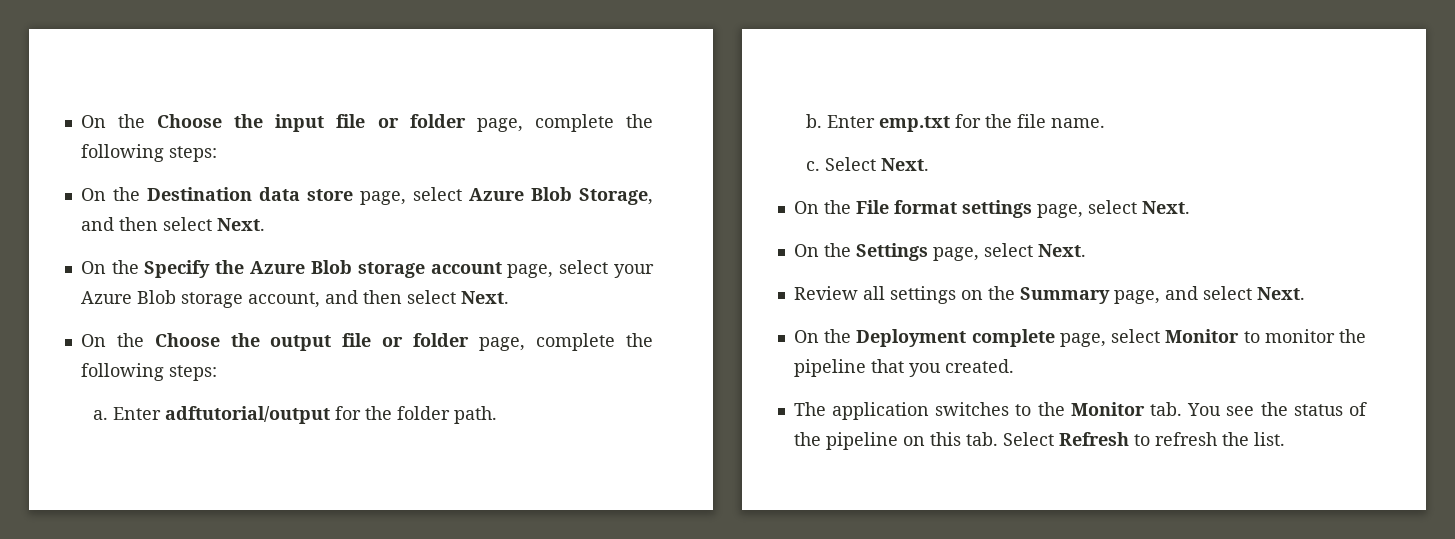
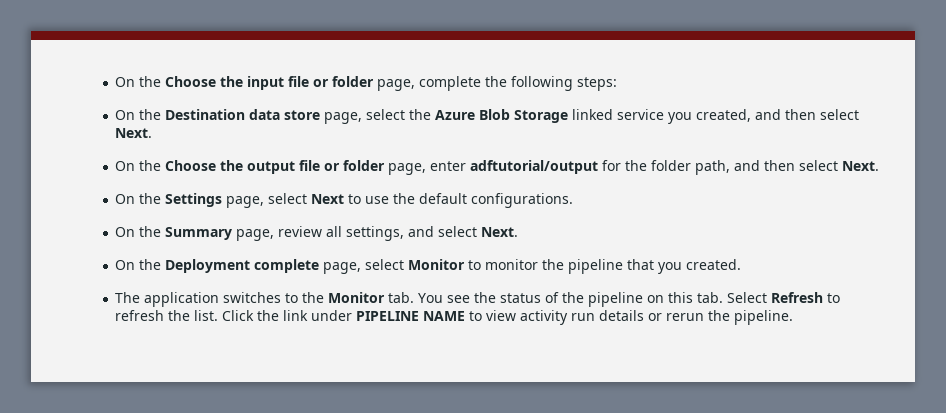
[468,187,654,205] [80,217,265,231] [80,260,654,278] [80,290,320,308] Azure Blob Storage, and then select Next. // On the Specify the Azure Blob storage account page, select your Azure Blob storage account, -> [409,109,752,124] the Azure Blob Storage linked service you created,
[536,333,654,351] [80,363,217,381] [92,406,497,424] [805,114,1105,132] [805,157,929,171] [793,200,1083,218] complete the following steps: // a. Enter adftutorial/output for the folder path. // b. Enter emp.txt for the file name. // c. Select Next. // On the File format settings page, -> [430,160,796,175] enter adftutorial/output for the folder path, and then
[1037,244,1086,257] [793,286,1160,304] Next. // Review all settings on the Summary page, -> [311,193,574,208] [115,226,405,241] Next to use the default configurations. // On the Summary page, review all settings,
(1285, 439) none -> [222,310,794,325] Click the link under PIPELINE NAME to view activity run details or rerun the pipeline.

